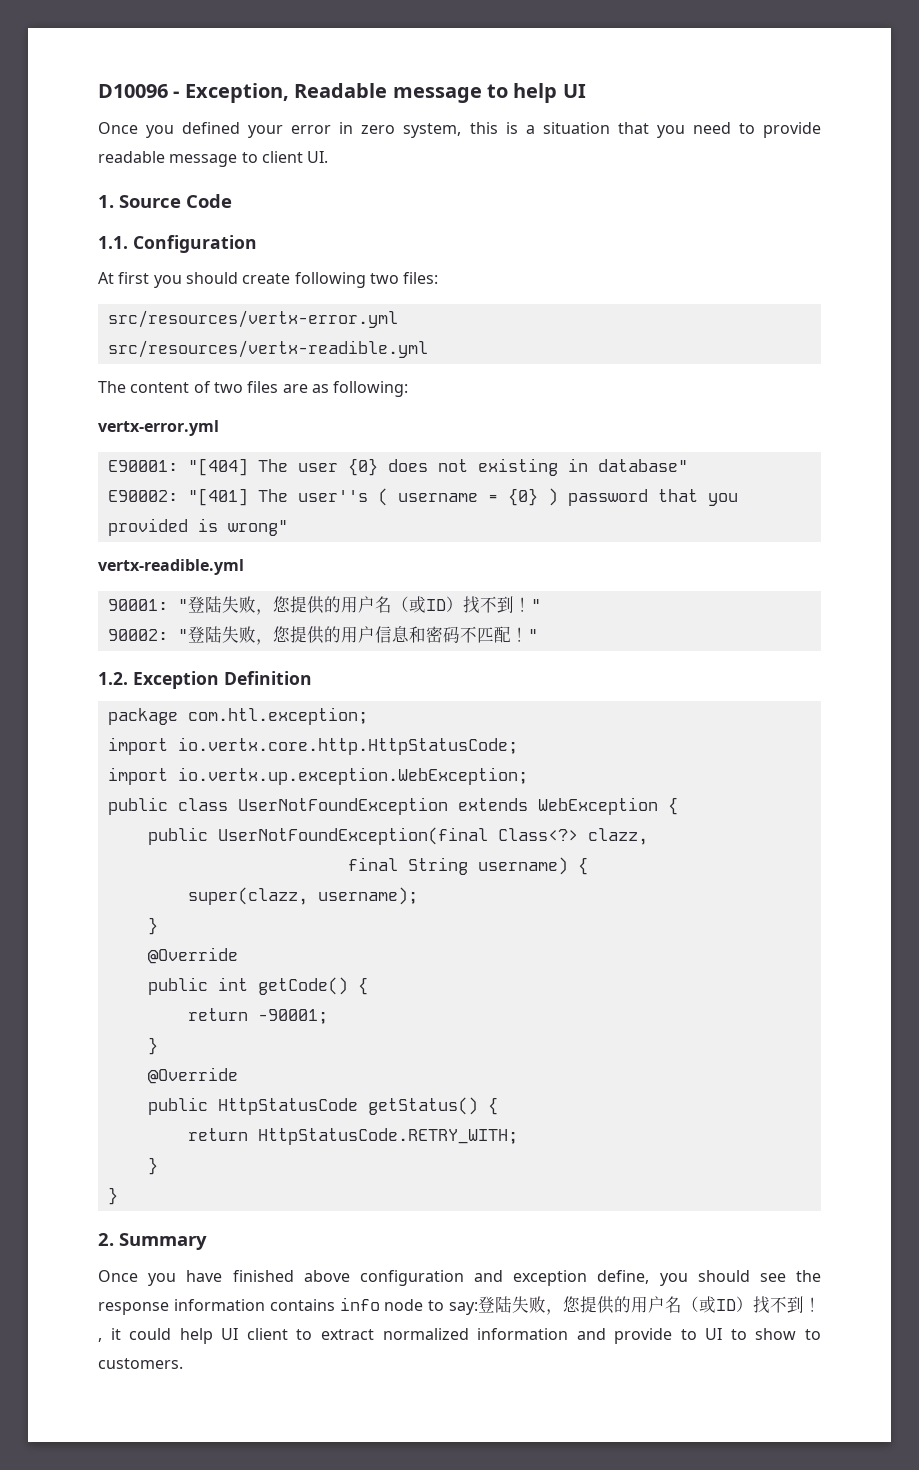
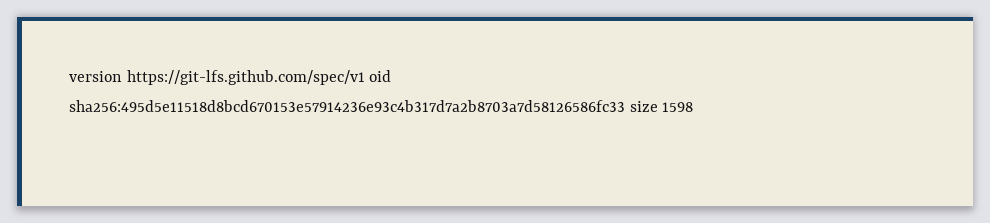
[98,83,586,103] [98,122,821,138] [98,151,329,167] [98,194,232,208] [98,235,257,253] [98,272,439,288] [107,310,398,328] [107,340,428,358] [98,381,409,397] [98,420,219,436] [107,458,688,476] [107,488,738,506] [107,518,288,536] [98,559,244,575] [107,596,541,615] [107,626,538,645] [98,671,312,689] [107,707,368,725] [107,737,518,755] [107,767,528,785] [107,797,678,815] [147,827,648,845] [347,857,588,875] [187,887,418,905] [147,917,158,935] [147,947,238,964] [147,977,368,995] [187,1008,328,1024] [147,1037,158,1055] [147,1067,238,1084] [147,1097,498,1115] [187,1128,518,1145] [147,1157,158,1175] [107,1187,118,1205] [98,1233,207,1250] [98,1270,821,1286] [98,1296,821,1315] [98,1328,821,1344] [98,1358,183,1369] D10096 - Exception, Readable message to help UI // Once you defined your error in zero system, this is a situation that you need to provide readable message to client UI. // 1. Source Code // 1.1. Configuration // At first you should create following two files: // src/resources/vertx-error.yml // src/resources/vertx-readible.yml // The content of two files are as following: // vertx-error.yml // E90001: "[404] The user {0} does not existing in database" // E90002: "[401] The user''s ( username = {0} ) password that you provided is wrong" // vertx-readible.yml // 90001: "登陆失败，您提供的用户名（或ID）找不到！" // 90002: "登陆失败，您提供的用户信息和密码不匹配！" // 1.2. Exception Definition // package com.htl.exception; // import io.vertx.core.http.HttpStatusCode; // import io.vertx.up.exception.WebException; // public class UserNotFoundException extends WebException { // public UserNotFoundException(final Class<?> clazz, // final String username) { // super(clazz, username); // } // @Override // public int getCode() { // return -90001; // } // @Override // public HttpStatusCode getStatus() { // return HttpStatusCode.RETRY_WITH; // } // } // 2. Summary // Once you have finished above configuration and exception define, you should see the response information contains info node to say:登陆失败，您提供的用户名（或ID）找不到！, it could help UI client to extract normalized information and provide to UI to show to customers. -> [69,70,392,85] [69,100,694,112] version https://git-lfs.github.com/spec/v1 oid sha256:495d5e11518d8bcd670153e57914236e93c4b317d7a2b8703a7d58126586fc33 size 1598

